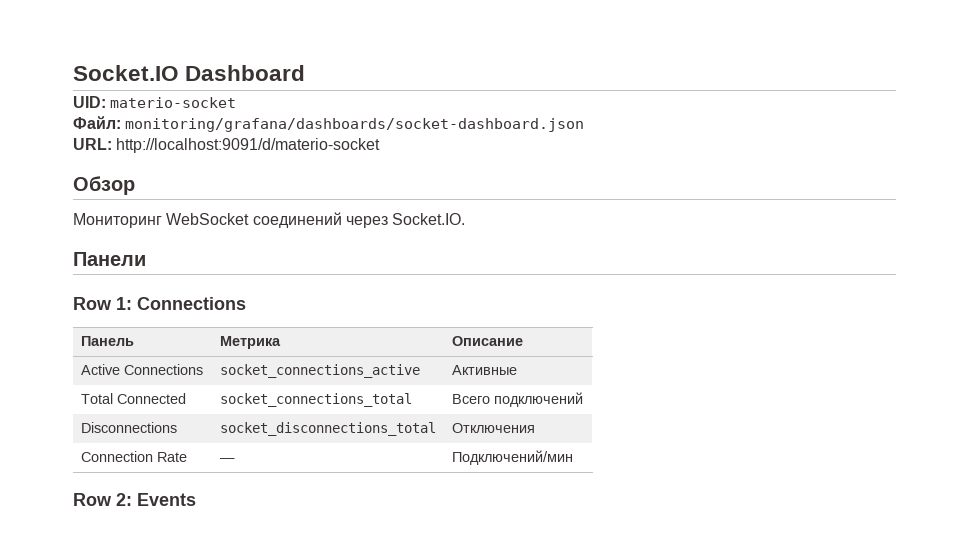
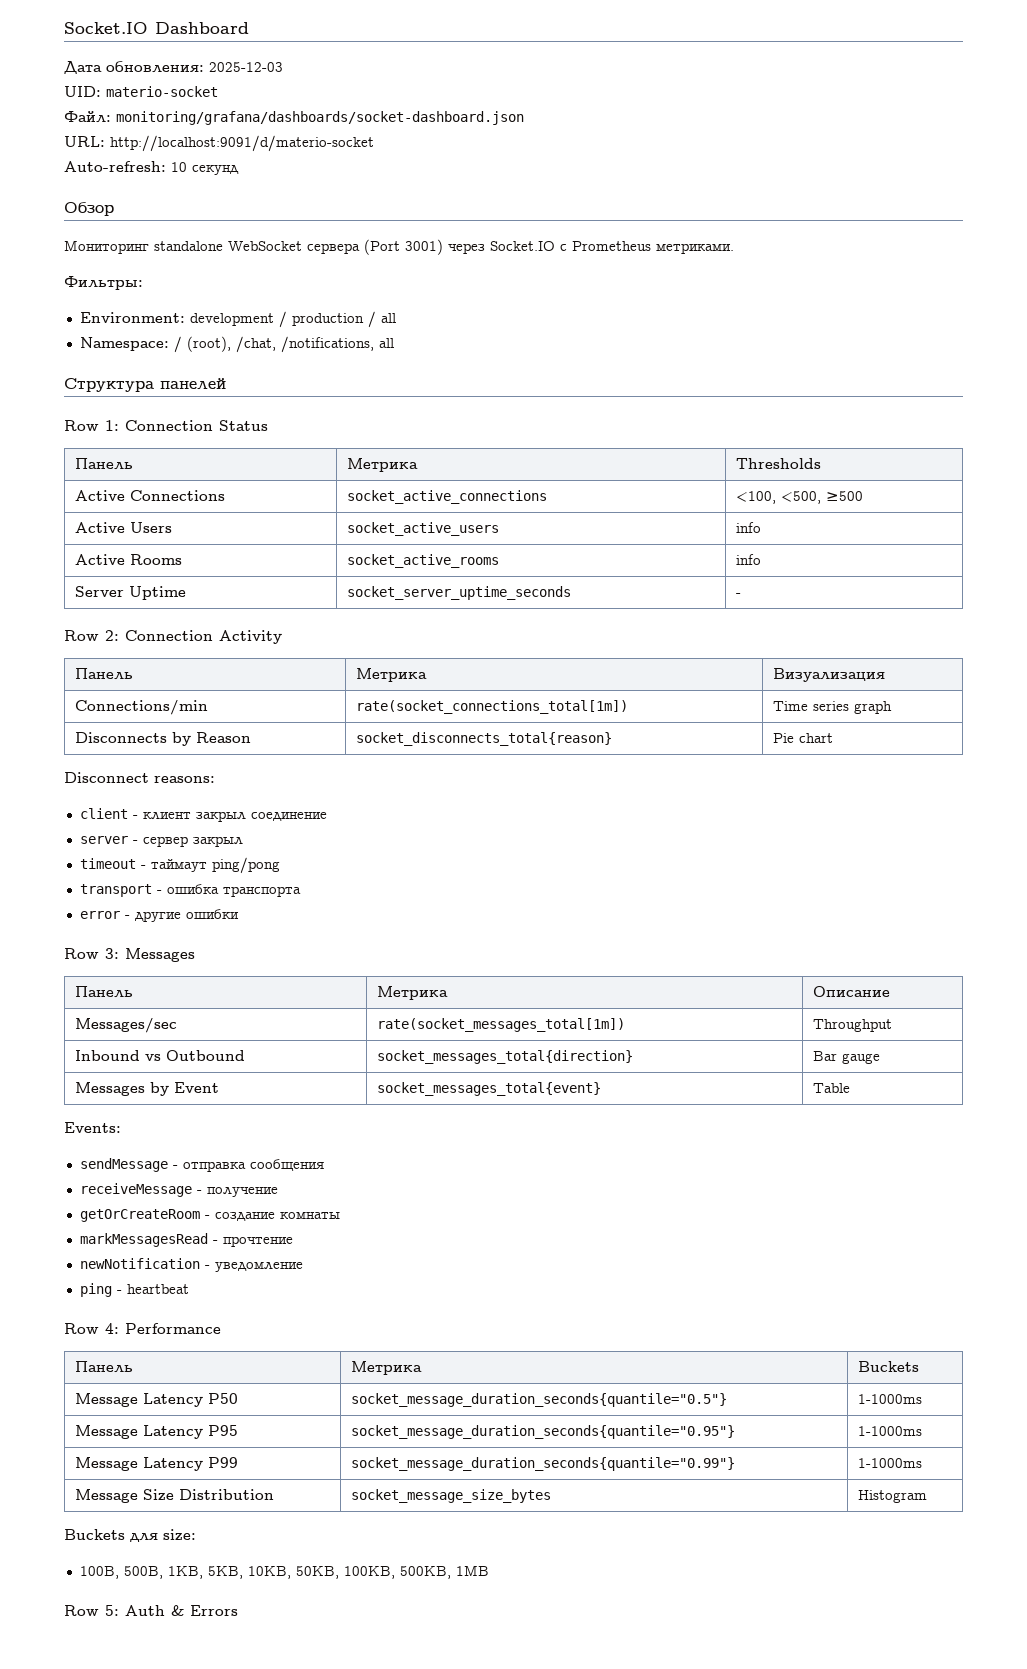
(306, 73) none -> [64,61,283,74] // Дата обновления: 2025-12-03
(381, 145) none -> [64,161,239,175] // Auto-refresh: 10 секунд
[166,212,466,228] [73,252,146,266] [73,297,246,310] [80,336,134,346] [219,336,281,349] [451,336,523,346] [80,364,203,375] [219,364,420,378] [451,365,517,375] [80,393,186,404] [219,393,412,407] [451,392,583,407] [80,422,177,433] [219,422,436,436] [451,423,535,433] [80,451,187,462] [219,458,235,462] [451,450,573,465] [73,493,196,506] WebSocket соединений через Socket.IO. // Панели // Row 1: Connections // Панель | Метрика | Описание // Active Connections | socket_connections_active | Активные // Total Connected | socket_connections_total | Всего подключений // Disconnections | socket_disconnections_total | Отключения // Connection Rate | — | Подключений/мин // Row 2: Events -> [154,239,734,255] [64,276,143,290] [79,311,396,328] [79,336,394,353] [64,378,226,392] [64,420,268,431] [74,458,133,470] [346,458,418,472] [735,458,821,469] [74,490,225,501] [346,490,547,504] [735,491,863,504] [74,522,172,533] [346,522,499,536] [735,522,761,533] [74,554,182,565] [346,554,499,568] [735,554,761,565] [74,586,186,600] [346,586,571,600] [735,593,741,597] [64,630,282,644] [74,668,133,680] [355,668,427,682] [772,668,885,682] [74,700,208,715] [355,700,628,714] [772,701,892,714] [74,732,251,746] [355,732,612,746] [772,733,833,743] [64,772,215,783] [79,808,327,822] [79,836,243,847] [79,857,280,874] [79,884,301,897] [79,909,239,922] [64,948,195,962] [74,986,133,998] [376,986,448,1000] [812,986,890,997] [74,1018,177,1033] [376,1018,625,1032] [812,1019,892,1032] [74,1050,245,1061] [376,1050,633,1064] [812,1051,880,1064] [74,1082,219,1096] [376,1082,601,1096] [812,1083,850,1093] [64,1122,121,1133] [79,1158,324,1172] [79,1183,278,1197] [79,1209,340,1222] [79,1233,293,1247] [79,1258,303,1272] [79,1283,189,1297] [64,1323,221,1334] [74,1361,133,1373] [350,1361,422,1375] [857,1361,919,1372] [74,1393,238,1407] [350,1393,727,1407] [857,1394,922,1404] [74,1425,238,1439] [350,1425,735,1439] [857,1426,922,1436] [74,1457,238,1471] [350,1457,735,1471] [857,1458,922,1468] [74,1489,274,1503] [350,1489,551,1503] [857,1490,927,1503] [64,1529,196,1542] [79,1565,489,1579] [64,1605,238,1616] standalone WebSocket сервера (Port 3001) через Socket.IO с Prometheus метриками. // Фильтры: // Environment: development / production / all // Namespace: / (root), /chat, /notifications, all // Структура панелей // Row 1: Connection Status // Панель | Метрика | Thresholds // Active Connections | socket_active_connections | <100, <500, ≥500 // Active Users | socket_active_users | info // Active Rooms | socket_active_rooms | info // Server Uptime | socket_server_uptime_seconds | - // Row 2: Connection Activity // Панель | Метрика | Визуализация // Connections/min | rate(socket_connections_total[1m]) | Time series graph // Disconnects by Reason | socket_disconnects_total{reason} | Pie chart // Disconnect reasons: // client - клиент закрыл соединение // server - сервер закрыл // timeout - таймаут ping/pong // transport - ошибка транспорта // error - другие ошибки // Row 3: Messages // Панель | Метрика | Описание // Messages/sec | rate(socket_messages_total[1m]) | Throughput // Inbound vs Outbound | socket_messages_total{direction} | Bar gauge // Messages by Event | socket_messages_total{event} | Table // Events: // sendMessage - отправка сообщения // receiveMessage - получение // getOrCreateRoom - создание комнаты // markMessagesRead - прочтение // newNotification - уведомление // ping - heartbeat // Row 4: Performance // Панель | Метрика | Buckets // Message Latency P50 | socket_message_duration_seconds{quantile="0.5"} | 1-1000ms // Message Latency P95 | socket_message_duration_seconds{quantile="0.95"} | 1-1000ms // Message Latency P99 | socket_message_duration_seconds{quantile="0.99"} | 1-1000ms // Message Size Distribution | socket_message_size_bytes | Histogram // Buckets для size: // 100B, 500B, 1KB, 5KB, 10KB, 50KB, 100KB, 500KB, 1MB // Row 5: Auth & Errors

